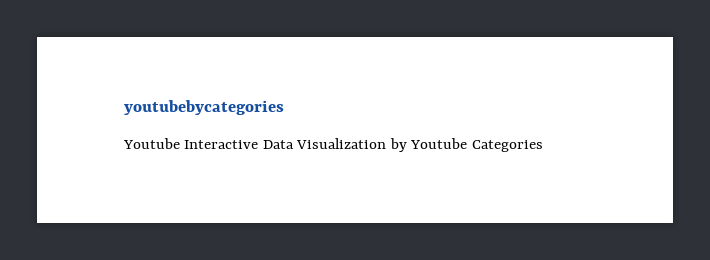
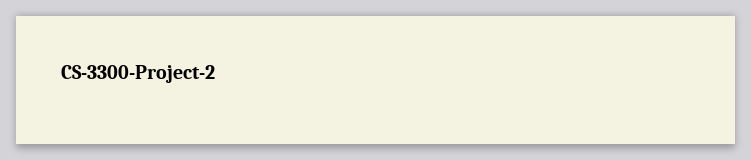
[124,100,284,115] [123,138,543,152] youtubebycategories // Youtube Interactive Data Visualization by Youtube Categories -> [61,65,215,83] CS-3300-Project-2

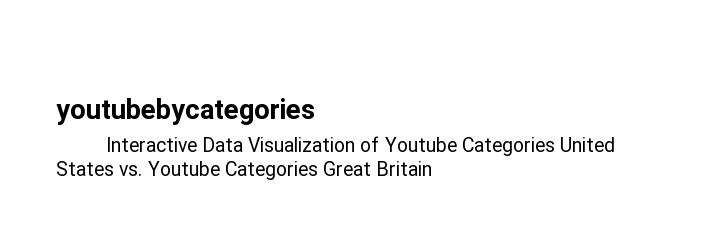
[61,65,215,83] CS-3300-Project-2 -> [56,98,315,125] [105,136,616,156] [56,161,433,180] youtubebycategories // Interactive Data Visualization of Youtube Categories United States vs. Youtube Categories Great Britain

